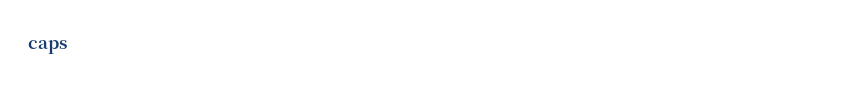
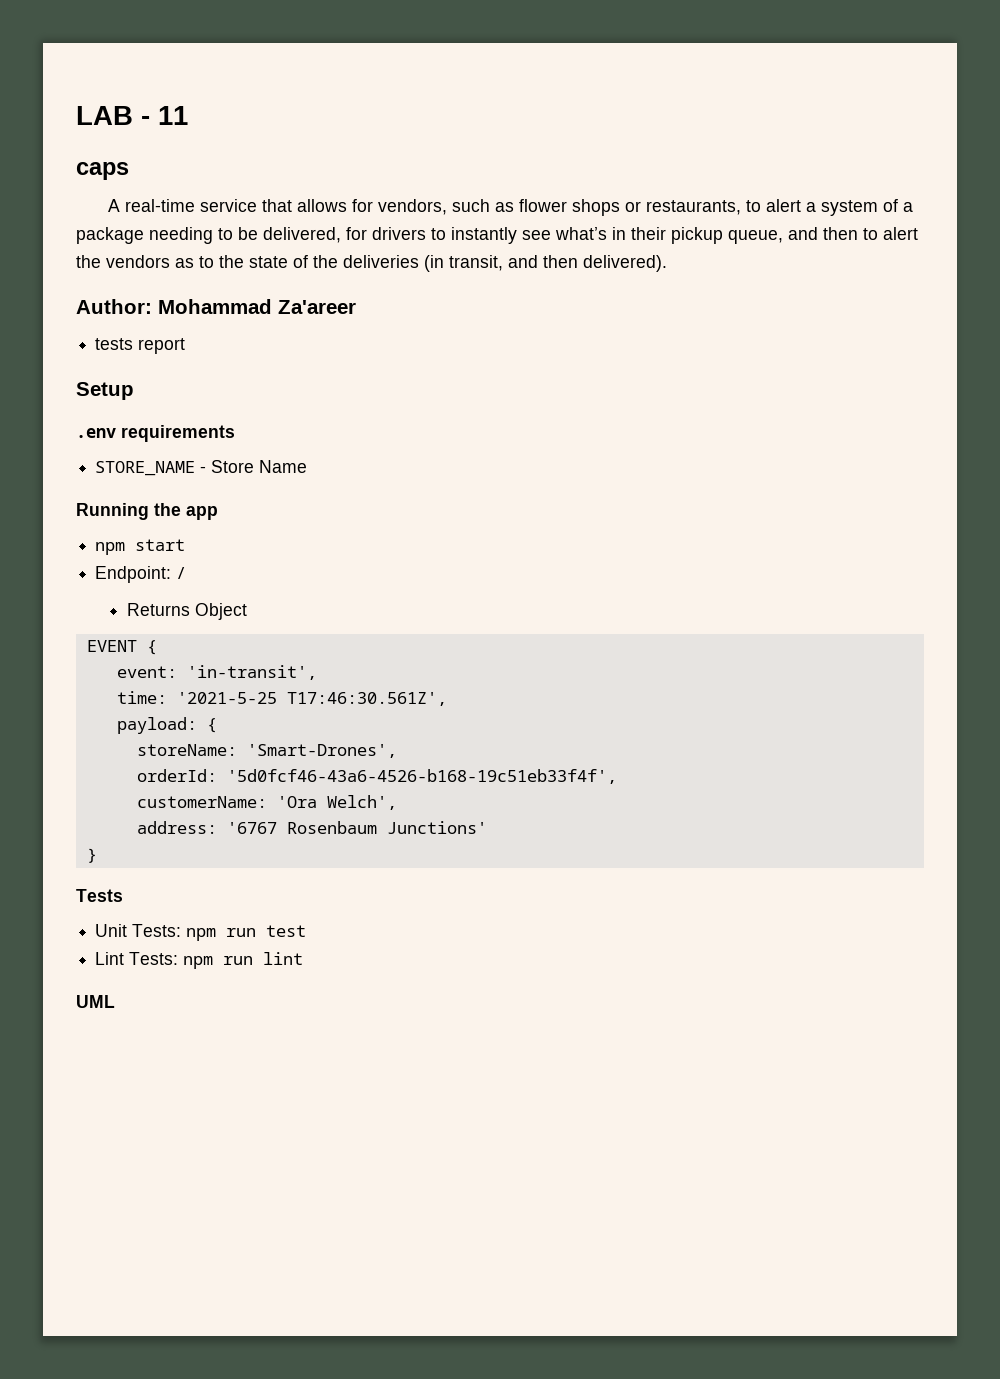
[28,40,67,54] caps -> [76,106,188,125] [76,162,129,180] [108,199,914,216] [76,227,918,244] [76,255,667,272] [76,299,356,314] [95,338,186,354] [76,382,134,400] [76,425,235,442] [95,460,308,476] [76,503,218,520] [95,539,186,555] [95,566,187,583] [126,603,247,620] [86,640,157,655] [116,665,317,680] [116,691,447,706] [116,717,217,734] [136,744,397,758] [136,769,617,784] [136,795,397,810] [136,821,487,834] [86,848,97,863] [76,889,123,902] [95,924,307,941] [95,952,304,969] [76,995,115,1008] LAB - 11 // caps // A real-time service that allows for vendors, such as flower shops or restaurants, to alert a system of a package needing to be delivered, for drivers to instantly see what’s in their pickup queue, and then to alert the vendors as to the state of the deliveries (in transit, and then delivered). // Author: Mohammad Za'areer // tests report // Setup // .env requirements // STORE_NAME - Store Name // Running the app // npm start // Endpoint: / // Returns Object // EVENT { // event: 'in-transit', // time: '2021-5-25 T17:46:30.561Z', // payload: { // storeName: 'Smart-Drones', // orderId: '5d0fcf46-43a6-4526-b168-19c51eb33f4f', // customerName: 'Ora Welch', // address: '6767 Rosenbaum Junctions' // } // Tests // Unit Tests: npm run test // Lint Tests: npm run lint // UML

